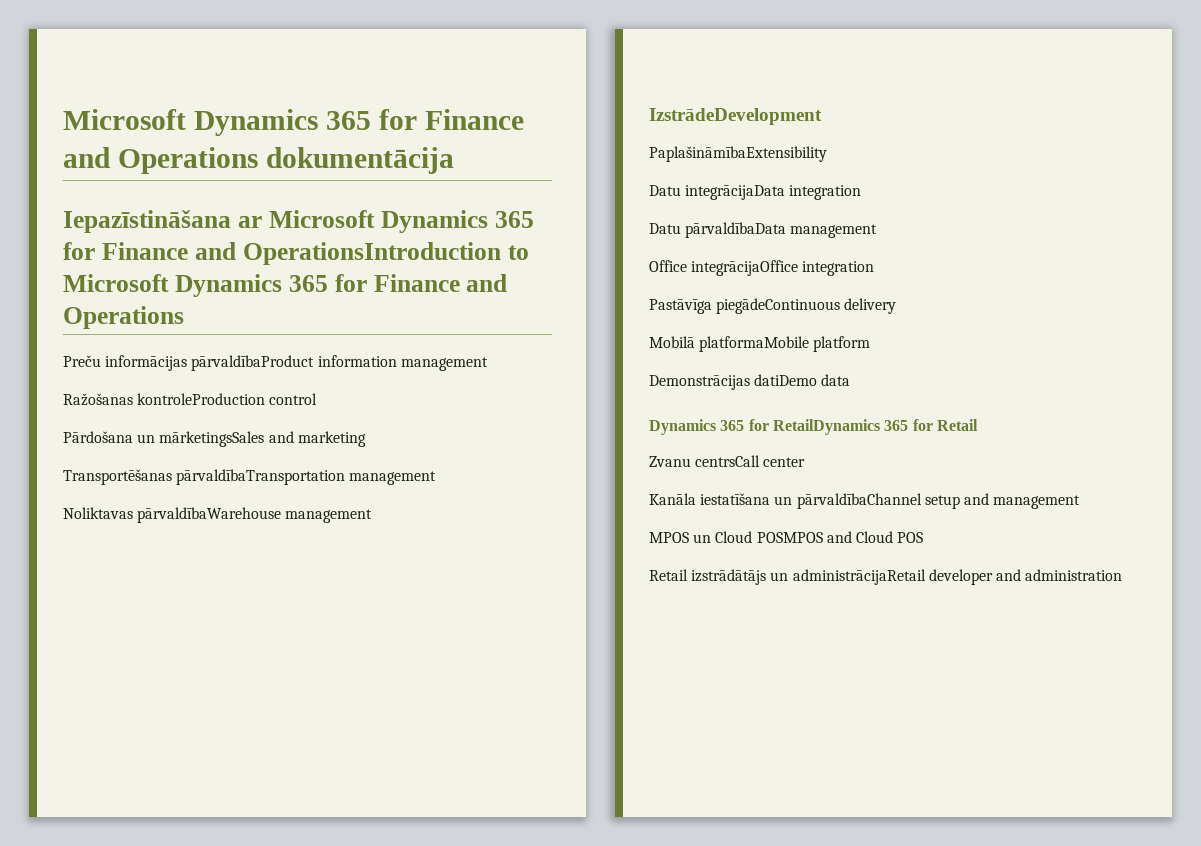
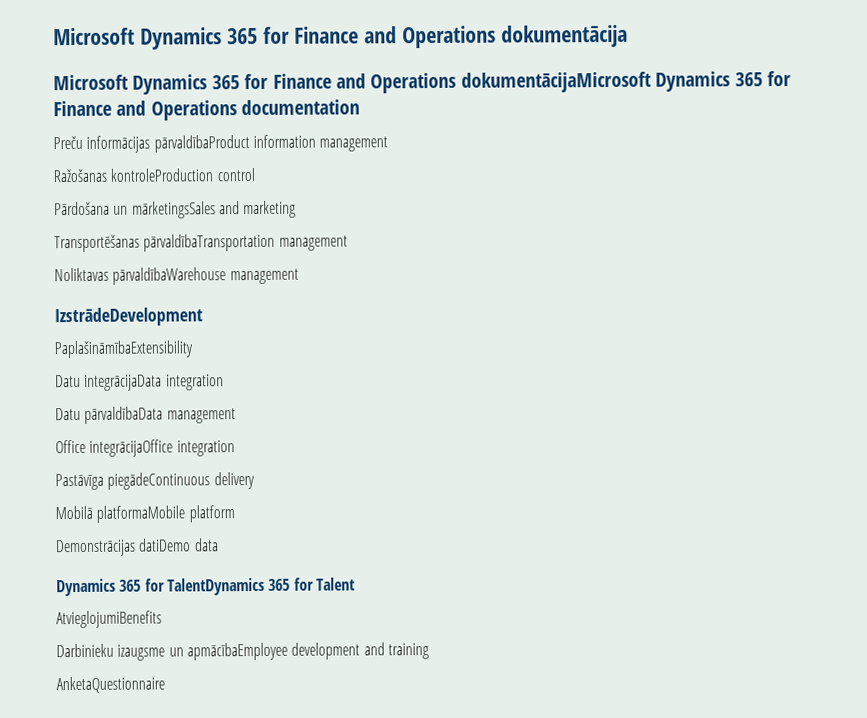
[63,210,534,233] [63,242,529,265] [63,274,508,297] [63,306,184,329] Iepazīstināšana ar Microsoft Dynamics 365 for Finance and OperationsIntroduction to Microsoft Dynamics 365 for Finance and Operations -> [53,71,791,95] [53,99,361,121] Microsoft Dynamics 365 for Finance and Operations dokumentācijaMicrosoft Dynamics 365 for Finance and Operations documentation
[772,419,978,435] [649,455,806,467] [649,493,1081,509] [649,531,924,543] [649,569,1123,585] RetailDynamics 365 for Retail // Zvanu centrsCall center // Kanāla iestatīšana un pārvaldībaChannel setup and management // MPOS un Cloud POSMPOS and Cloud POS // Retail izstrādātājs un administrācijaRetail developer and administration -> [166,577,355,596] [56,610,162,629] [56,642,429,661] [56,676,165,694] TalentDynamics 365 for Talent // AtvieglojumiBenefits // Darbinieku izaugsme un apmācībaEmployee development and training // AnketaQuestionnaire

